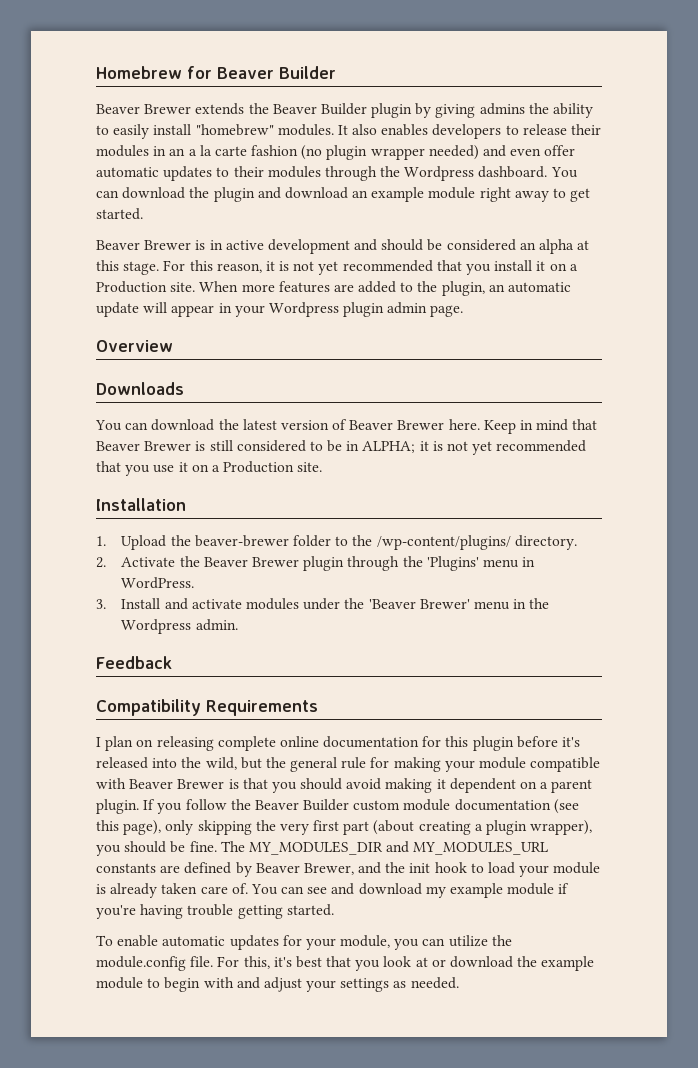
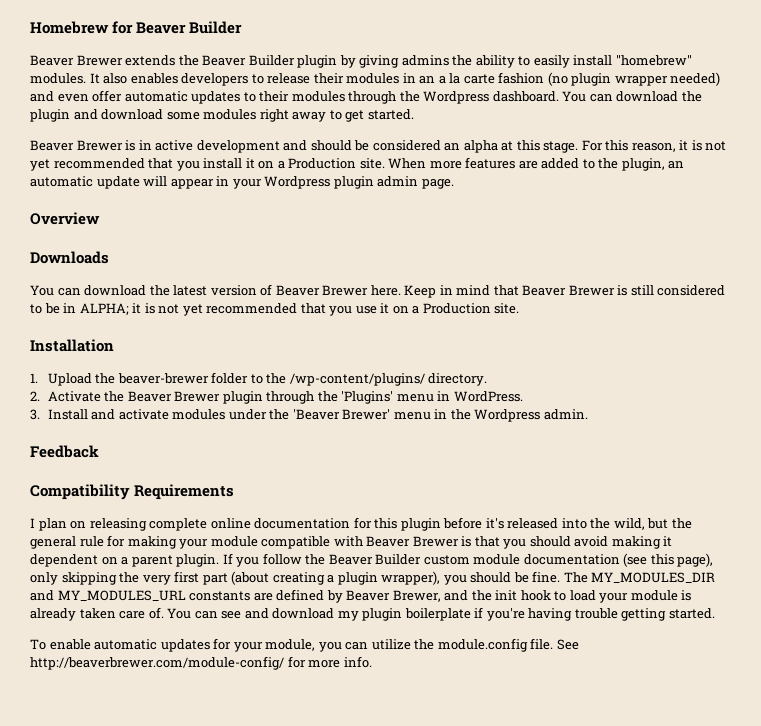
[352,187,476,202] an example module -> [166,109,257,120] some modules
[450,883,555,898] example module -> [362,608,471,621] plugin boilerplate
[217,956,595,971] [96,977,459,992] For this, it's best that you look at or download the example module to begin with and adjust your settings as needed. -> [556,639,579,650] [30,656,372,670] See http://beaverbrewer.com/module-config/ for more info.

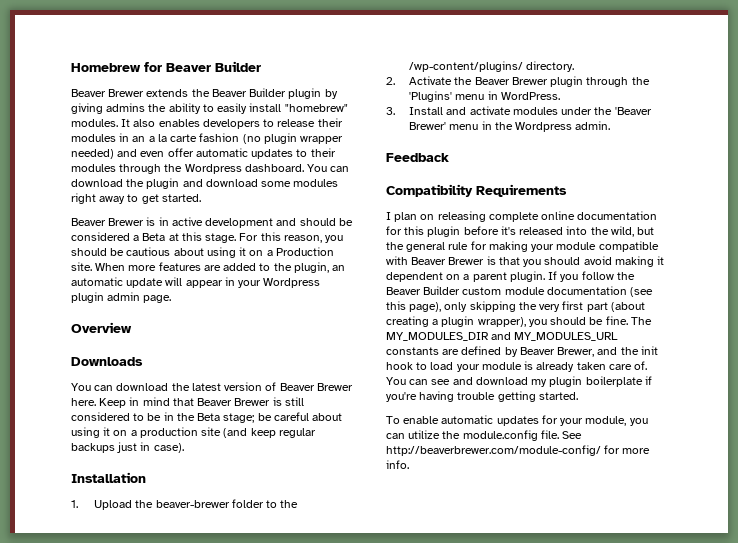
[444,140,498,153] an alpha -> [133,233,166,241] a Beta
[679,140,727,151] [30,158,243,171] it is not yet recommended that you install -> [325,235,344,243] [71,247,236,258] you should be cautious about using
[79,303,520,316] ALPHA; it is not yet recommended that you use it on a Production site. -> [176,412,343,423] [71,427,316,438] [71,442,184,453] the Beta stage; be careful about using it on a production site (and keep regular backups just in case).

